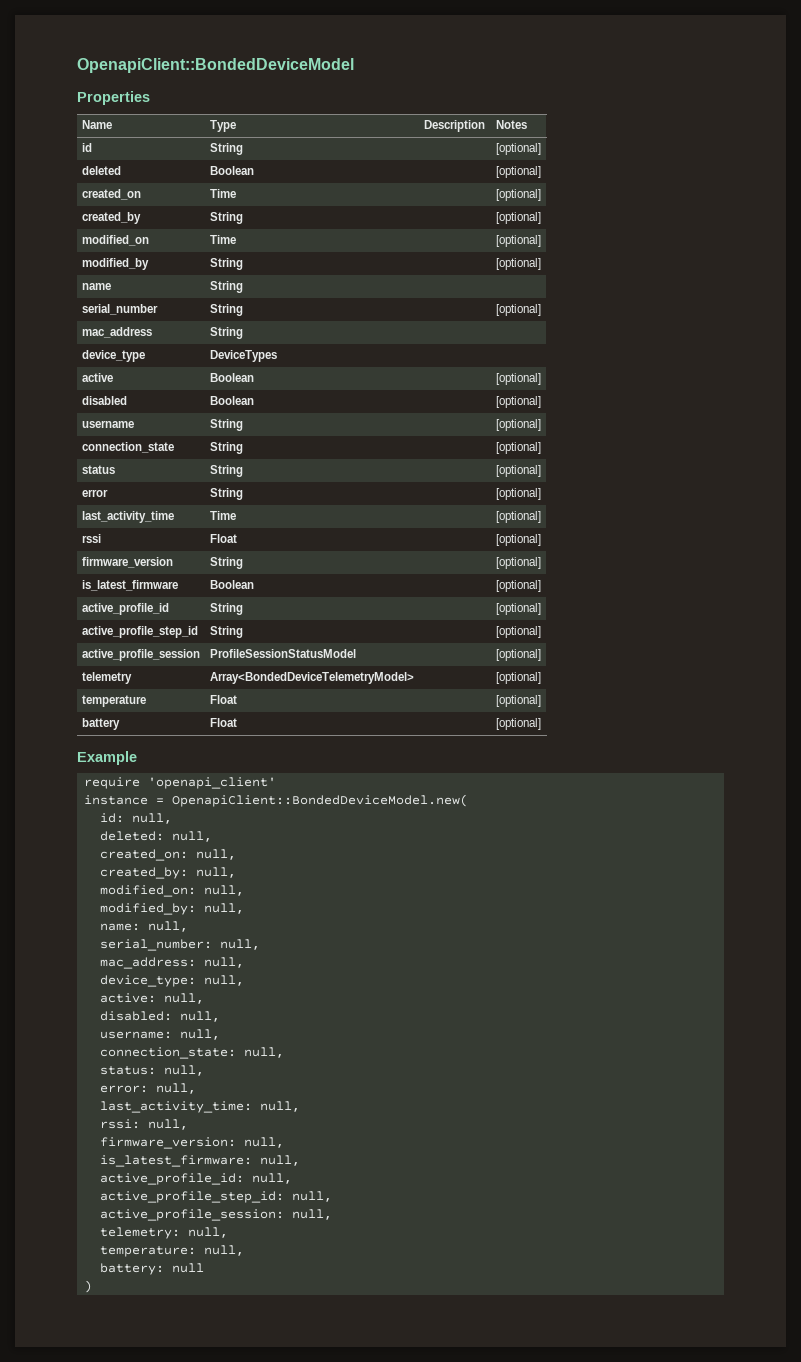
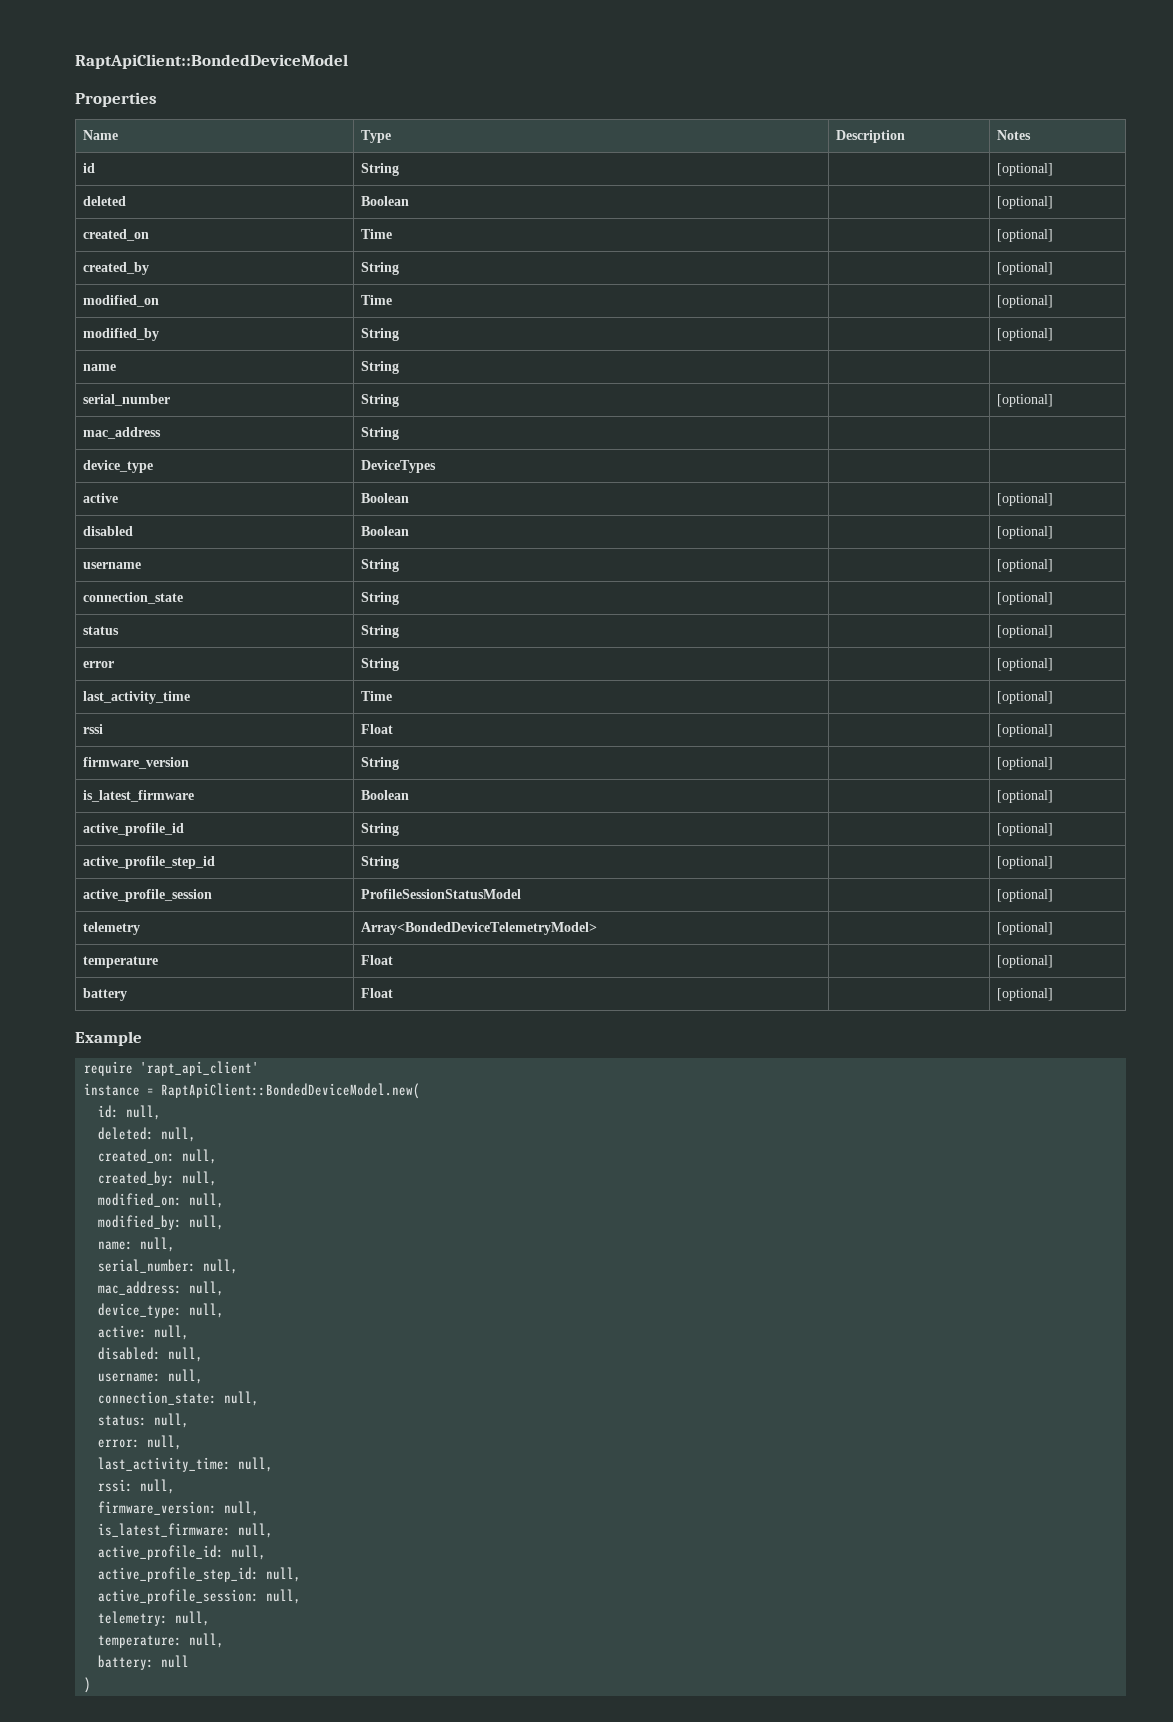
[77,58,354,73] OpenapiClient::BondedDeviceModel -> [75,54,348,69] RaptApiClient::BondedDeviceModel
[147,777,276,789] 'openapi_client' -> [140,1061,260,1076] 'rapt_api_client'
[171,794,468,807] OpenapiClient::BondedDeviceModel.new( -> [161,1083,421,1099] RaptApiClient::BondedDeviceModel.new(

